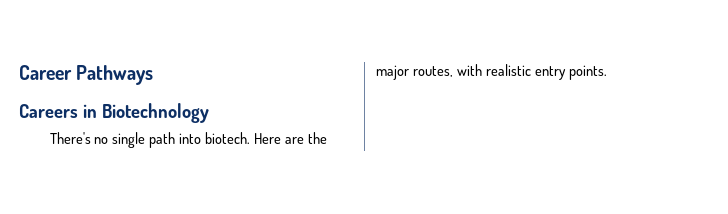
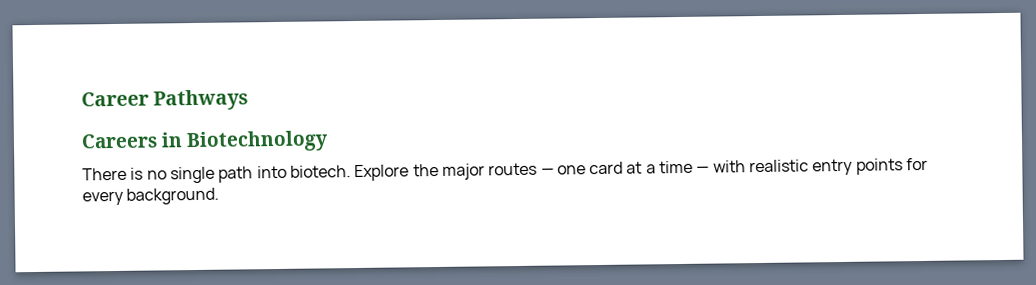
[49,132,91,144] There's -> [82,167,144,181] There is
[254,132,327,144] [376,64,607,80] Here are the major routes, with realistic entry points. -> [354,157,929,182] [82,187,220,206] Explore the major routes — one card at a time — with realistic entry points for every background.

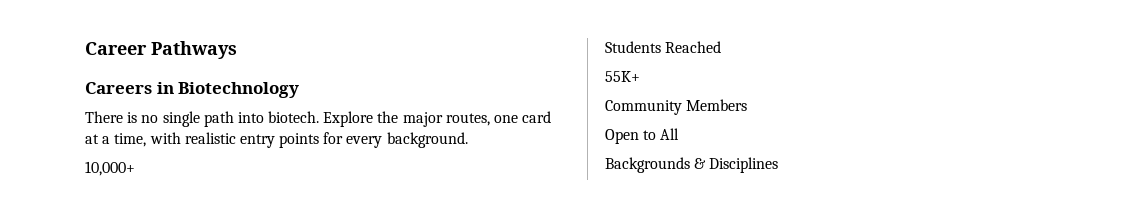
[488,162,554,176] routes — -> [445,113,490,126] routes,
[659,160,710,174] time — -> [114,133,147,147] time,
(220, 196) none -> [85,161,135,176] [605,41,722,53] [605,71,640,82] [605,99,748,115] [605,128,680,144] [605,157,779,173] // 10,000+ // Students Reached // 55K+ // Community Members // Open to All // Backgrounds & Disciplines

